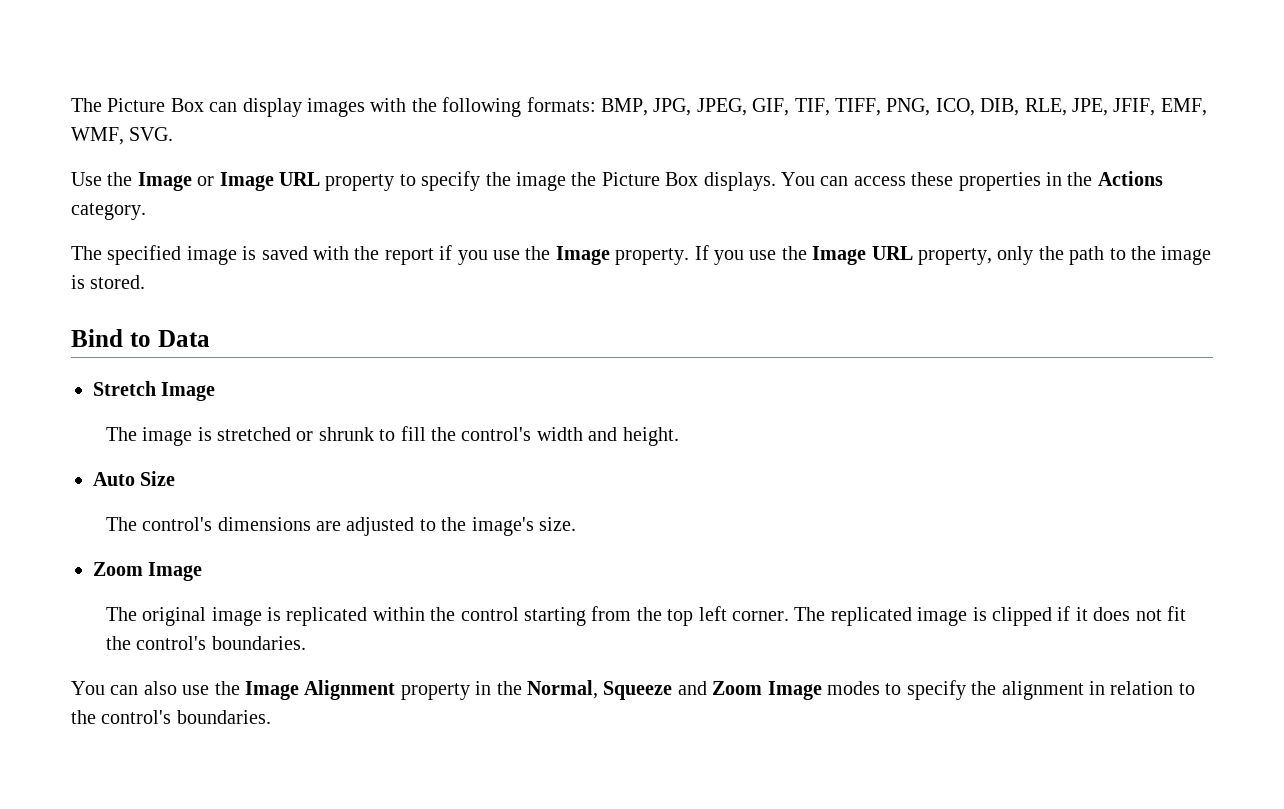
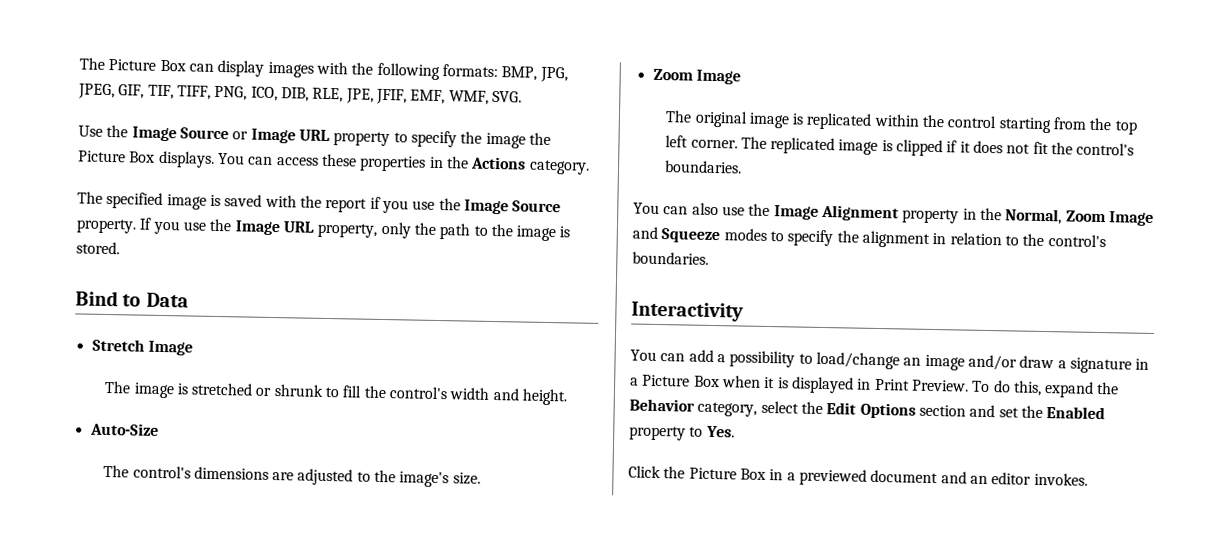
(192, 181) none -> [179,127,229,140] Source
(610, 255) none -> [512,200,562,213] Source
[93,471,176,486] Auto Size -> [89,422,159,436] Auto-Size
[603,681,822,700] Squeeze and Zoom Image -> [1065,210,1154,226] [632,226,721,244] Zoom Image and Squeeze
(271, 717) none -> [631,301,744,322] [630,349,1150,374] [630,374,1120,398] [629,398,1106,420] [629,425,735,441] [628,465,1088,486] // Interactivity // You can add a possibility to load/change an image and/or draw a signature in a Picture Box when it is displayed in Print Preview. To do this, expand the Behavior category, select the Edit Options section and set the Enabled property to Yes. // Click the Picture Box in a previewed document and an editor invokes.

